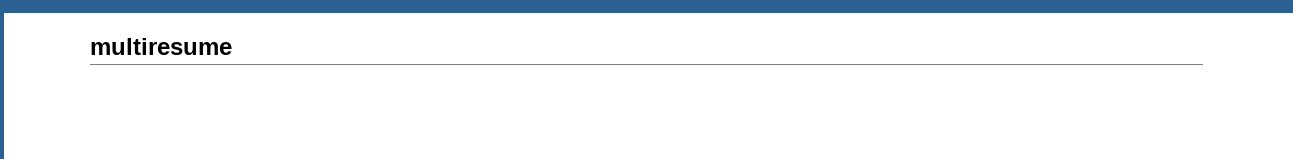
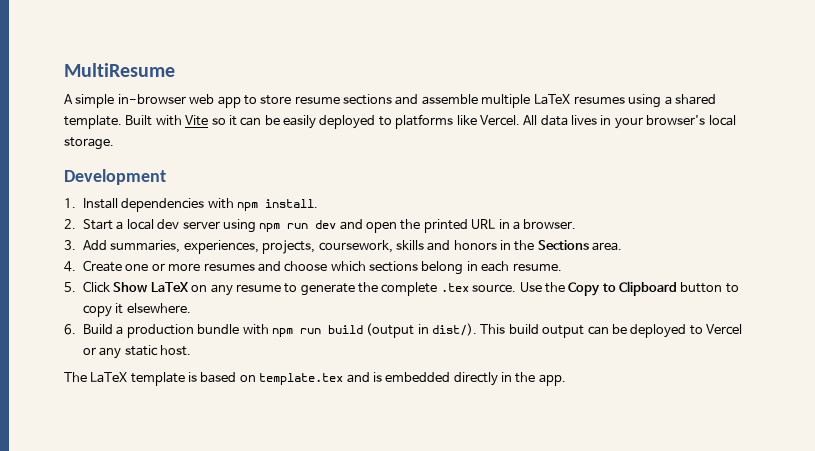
[90,38,232,55] multiresume -> [64,63,175,77] [64,94,716,108] [64,114,736,129] [64,137,114,150] [64,169,166,185] [64,198,319,212] [64,219,577,233] [64,240,623,254] [64,260,562,275] [64,281,739,296] [83,303,191,317] [64,323,743,338] [83,345,192,359] [64,372,566,386] MultiResume // A simple in-browser web app to store resume sections and assemble multiple LaTeX resumes using a shared template. Built with Vite so it can be easily deployed to platforms like Vercel. All data lives in your browser's local storage. // Development // 1. Install dependencies with npm install. // 2. Start a local dev server using npm run dev and open the printed URL in a browser. // 3. Add summaries, experiences, projects, coursework, skills and honors in the Sections area. // 4. Create one or more resumes and choose which sections belong in each resume. // 5. Click Show LaTeX on any resume to generate the complete .tex source. Use the Copy to Clipboard button to copy it elsewhere. // 6. Build a production bundle with npm run build (output in dist/). This build output can be deployed to Vercel or any static host. // The LaTeX template is based on template.tex and is embedded directly in the app.

